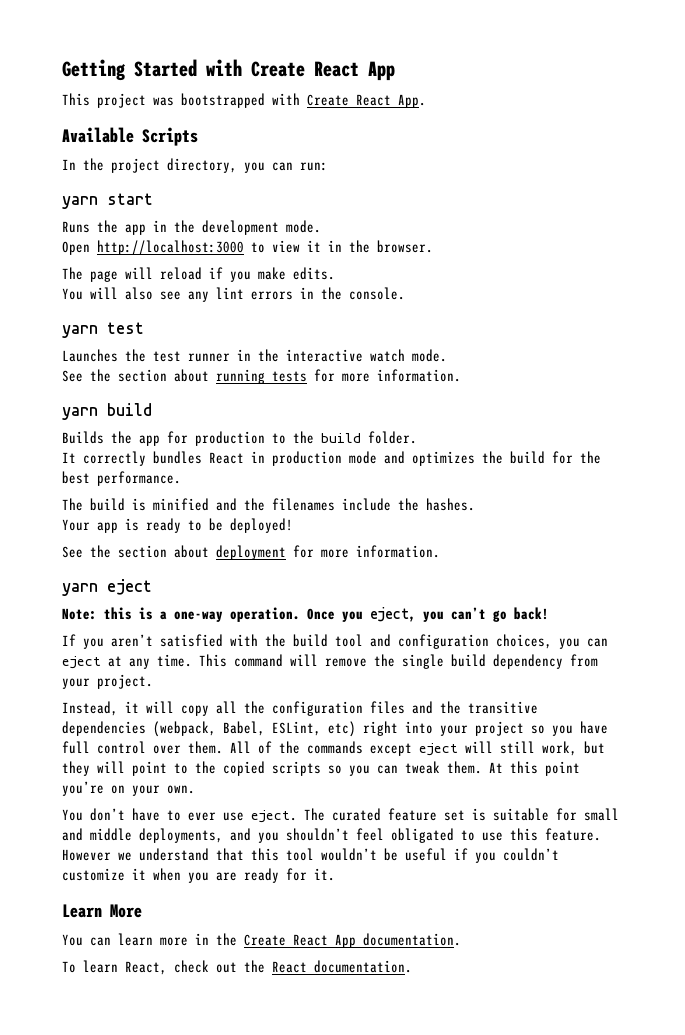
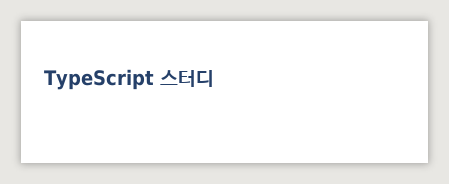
[62,59,395,81] [62,93,426,108] [62,127,198,146] [62,158,328,173] [62,193,153,209] [62,220,321,235] [62,240,433,255] [62,267,335,282] [62,287,405,302] [62,322,144,338] [62,349,447,362] [62,369,461,384] [62,403,152,420] [62,431,417,446] [62,451,601,466] [62,471,181,486] [62,498,475,511] [62,518,293,533] [62,545,440,560] [62,579,152,596] [62,607,549,622] [62,634,608,649] [62,654,598,669] [62,674,153,689] [62,701,538,716] [62,721,608,737] [62,741,605,756] [62,761,580,776] [62,781,195,796] [62,808,619,823] [62,828,601,843] [62,848,559,863] [62,868,335,883] [62,904,142,918] [62,933,461,948] [62,960,412,975] Getting Started with Create React App // This project was bootstrapped with Create React App. // Available Scripts // In the project directory, you can run: // yarn start // Runs the app in the development mode. // Open http://localhost:3000 to view it in the browser. // The page will reload if you make edits. // You will also see any lint errors in the console. // yarn test // Launches the test runner in the interactive watch mode. // See the section about running tests for more information. // yarn build // Builds the app for production to the build folder. // It correctly bundles React in production mode and optimizes the build for the best performance. // The build is minified and the filenames include the hashes. // Your app is ready to be deployed! // See the section about deployment for more information. // yarn eject // Note: this is a one-way operation. Once you eject, you can’t go back! // If you aren’t satisfied with the build tool and configuration choices, you can eject at any time. This command will remove the single build dependency from your project. // Instead, it will copy all the configuration files and the transitive dependencies (webpack, Babel, ESLint, etc) right into your project so you have full control over them. All of the commands except eject will still work, but they will point to the copied scripts so you can tweak them. At this point you’re on your own. // You don’t have to ever use eject. The curated feature set is suitable for small and middle deployments, and you shouldn’t feel obligated to use this feature. However we understand that this tool wouldn’t be useful if you couldn’t customize it when you are ready for it. // Learn More // You can learn more in the Create React App documentation. // To learn React, check out the React documentation. -> [44,69,214,90] TypeScript 스터디

